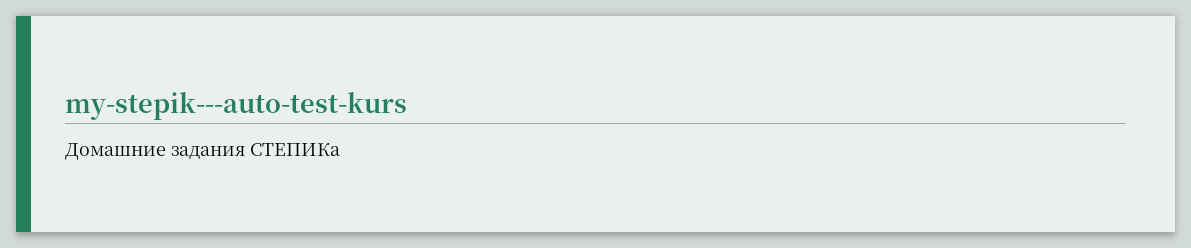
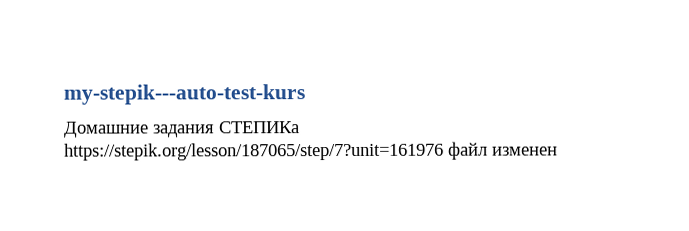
(340, 149) none -> [64,141,558,161] https://stepik.org/lesson/187065/step/7?unit=161976 файл изменен

